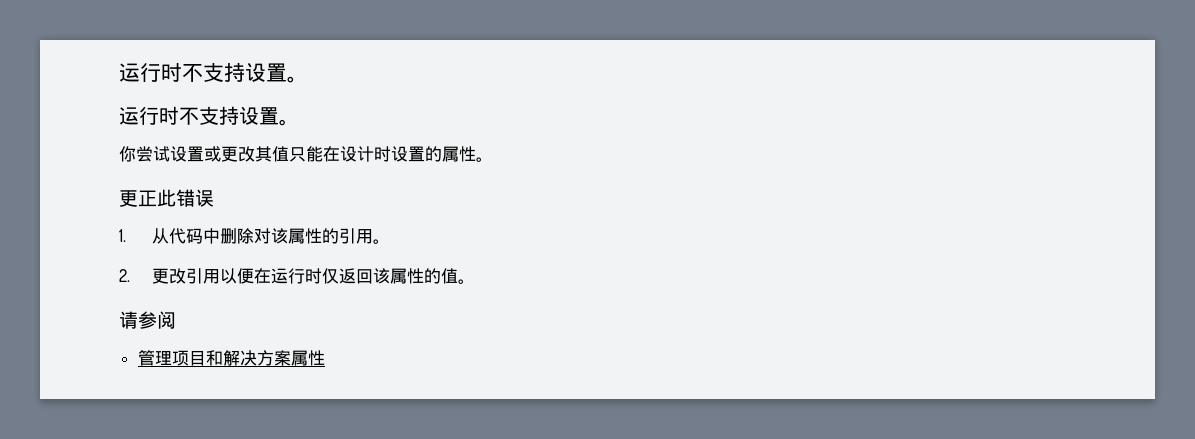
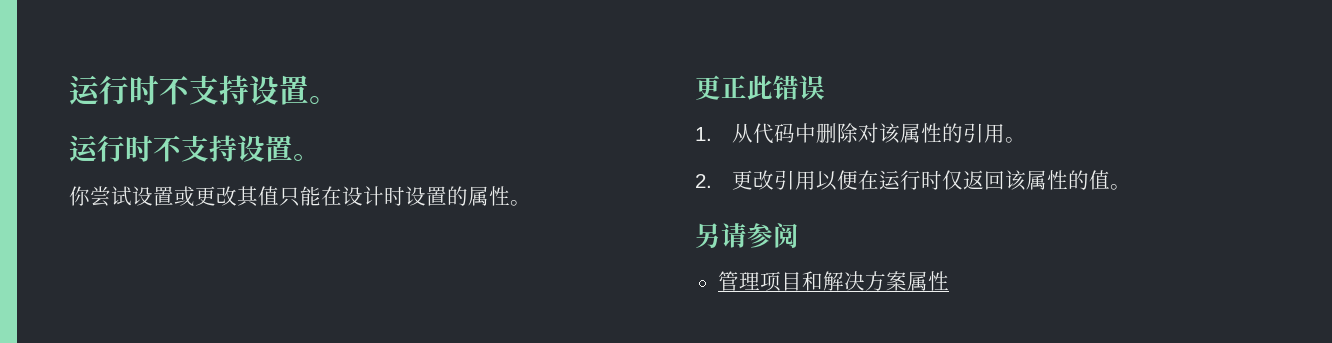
(476, 281) none -> [695,223,721,248] 另

